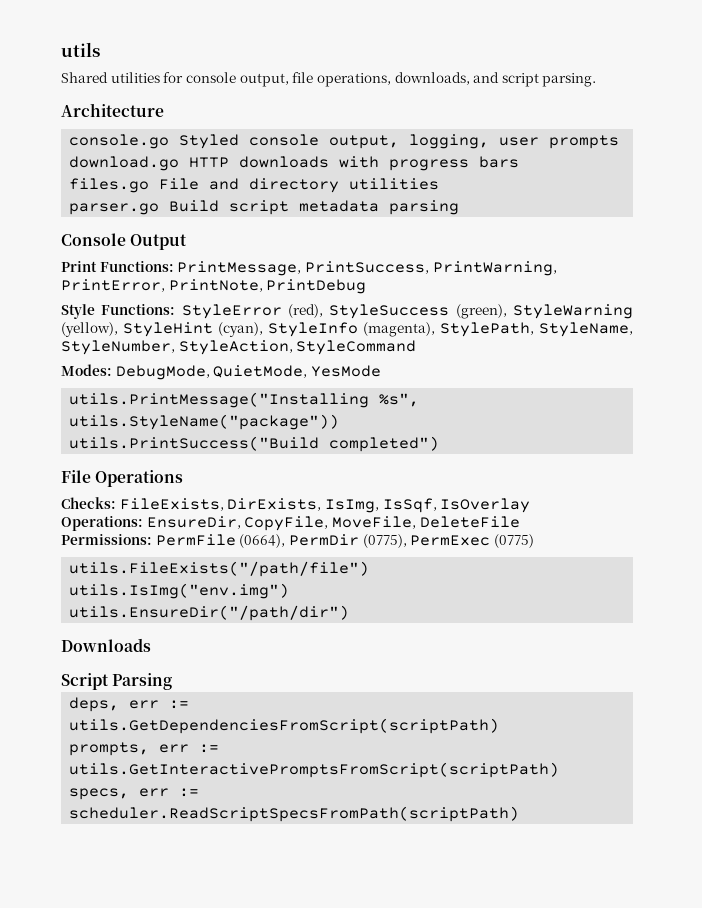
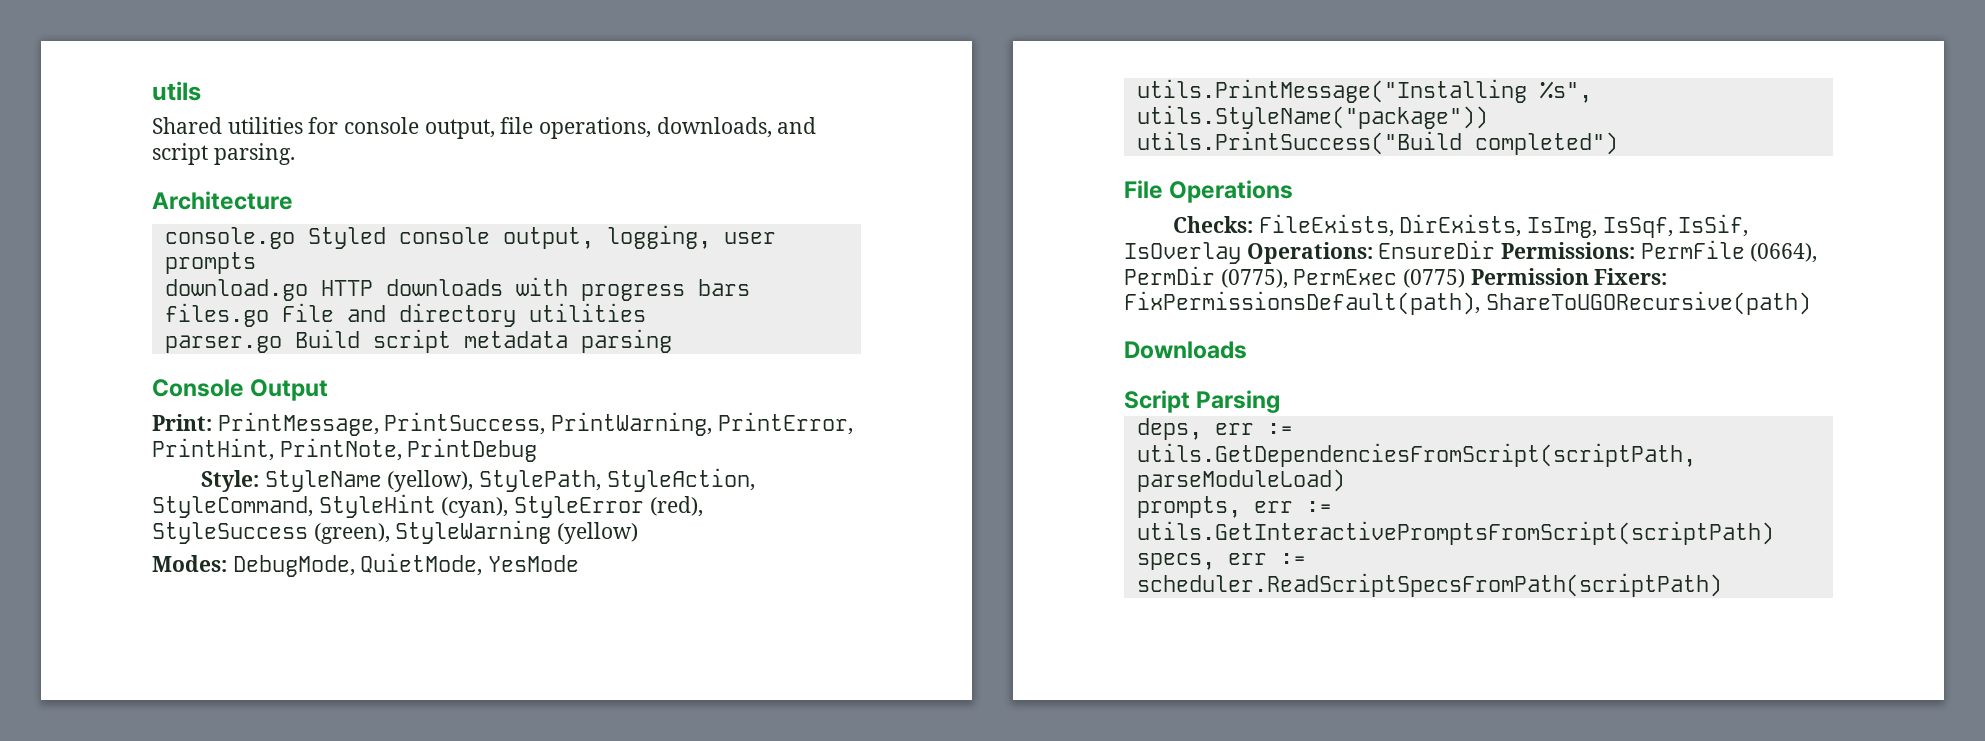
[61,261,174,272] Print Functions: -> [152,414,212,431] Print:
(165, 285) none -> [152,438,274,461] PrintHint,
[61,304,176,319] Style Functions: -> [200,468,755,492] [152,494,509,518] Style: StyleName (yellow), StylePath, StyleAction, StyleCommand, StyleHint (cyan),
[61,322,633,337] [61,340,417,355] (yellow), StyleHint (cyan), StyleInfo (magenta), StylePath, StyleName, StyleNumber, StyleAction, StyleCommand -> [557,522,639,544] (yellow)
(437, 505) none -> [1678,214,1749,237] IsSif,
[61,516,520,531] // Operations: EnsureDir, CopyFile, MoveFile, DeleteFile // -> [1246,240,1496,264] Operations: EnsureDir
[69,561,370,577] [69,583,290,599] [69,605,350,621] // utils.FileExists("/path/file") // utils.IsImg("env.img") // utils.EnsureDir("/path/dir") -> [1470,268,1668,285] [1124,291,1811,315] Permission Fixers: FixPermissionsDefault(path), ShareToUGORecursive(path)
[69,718,500,734] utils.GetDependenciesFromScript(scriptPath) -> [1136,443,1696,467] [1136,469,1345,492] utils.GetDependenciesFromScript(scriptPath, parseModuleLoad)

